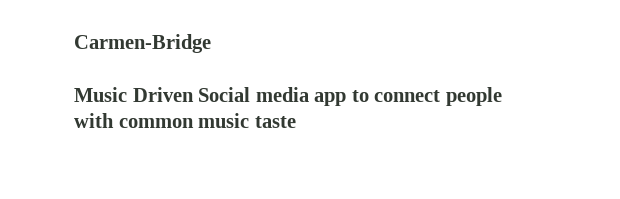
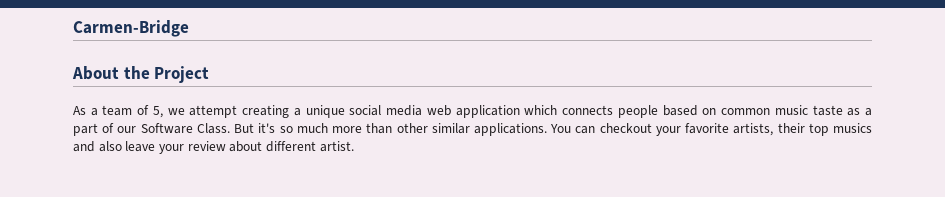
[74,87,502,106] [74,113,296,128] Music Driven Social media app to connect people with common music taste -> [72,66,210,83] [73,105,873,118] [73,123,873,136] [73,141,354,154] About the Project // As a team of 5, we attempt creating a unique social media web application which connects people based on common music taste as a part of our Software Class. But it's so much more than other similar applications. You can checkout your favorite artists, their top musics and also leave your review about different artist.

